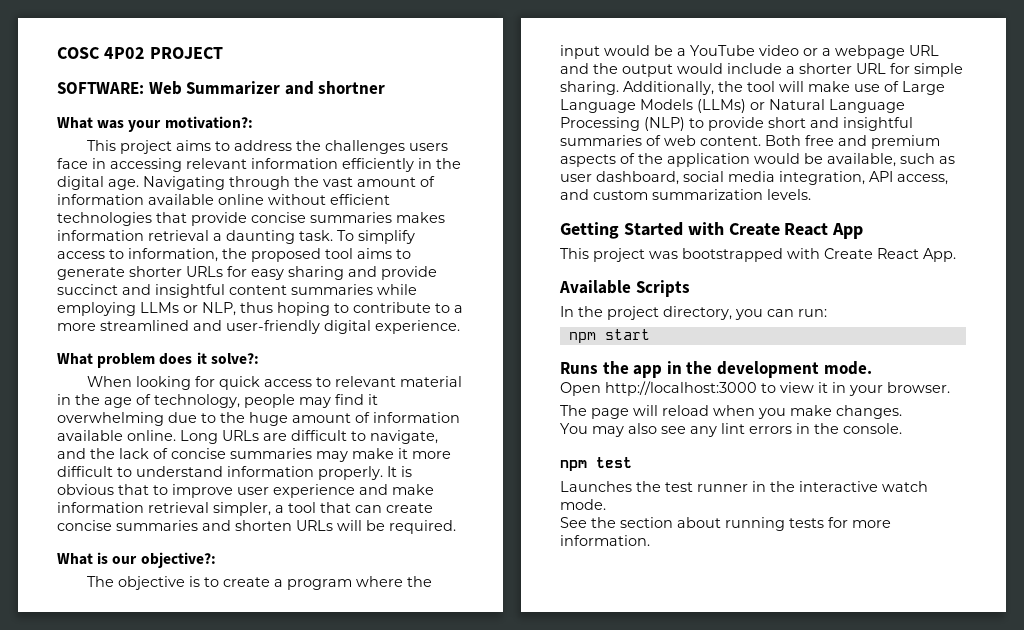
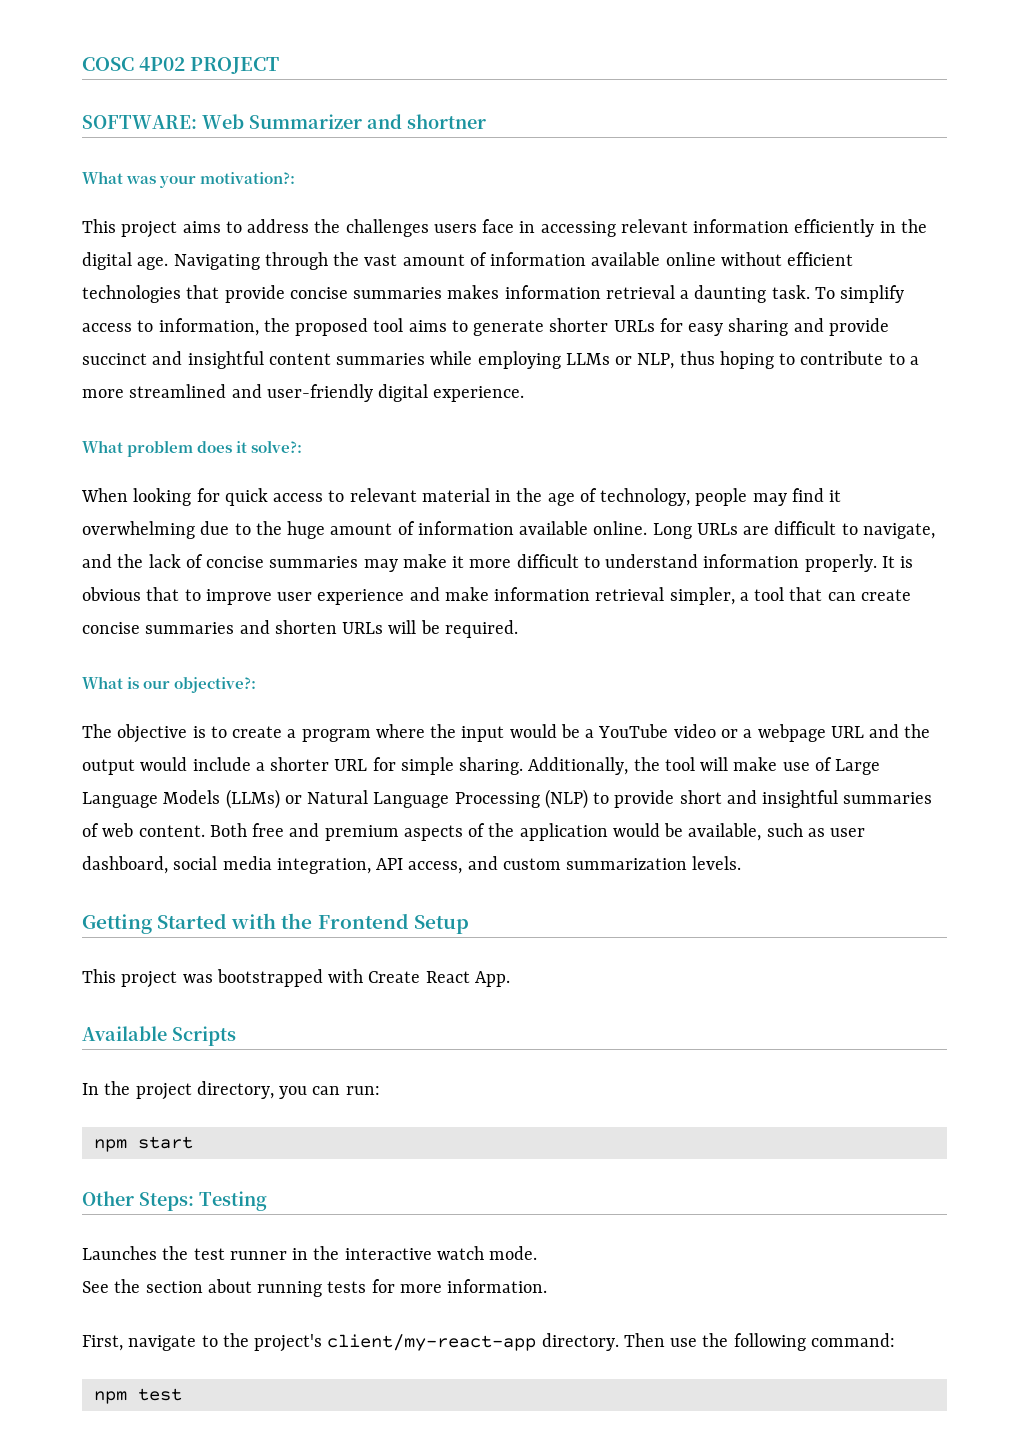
[728,223,864,239] Create React App -> [281,913,469,934] the Frontend Setup
[560,361,872,378] [560,381,950,396] [560,405,902,419] [560,423,902,437] [560,457,632,471] Runs the app in the development mode. // Open http://localhost:3000 to view it in your browser. // The page will reload when you make changes. // You may also see any lint errors in the console. // npm test -> [82,1191,267,1211] Other Steps: Testing
(650, 540) none -> [82,1333,895,1352] [93,1388,182,1404] // First, navigate to the project's client/my-react-app directory. Then use the following command: // npm test

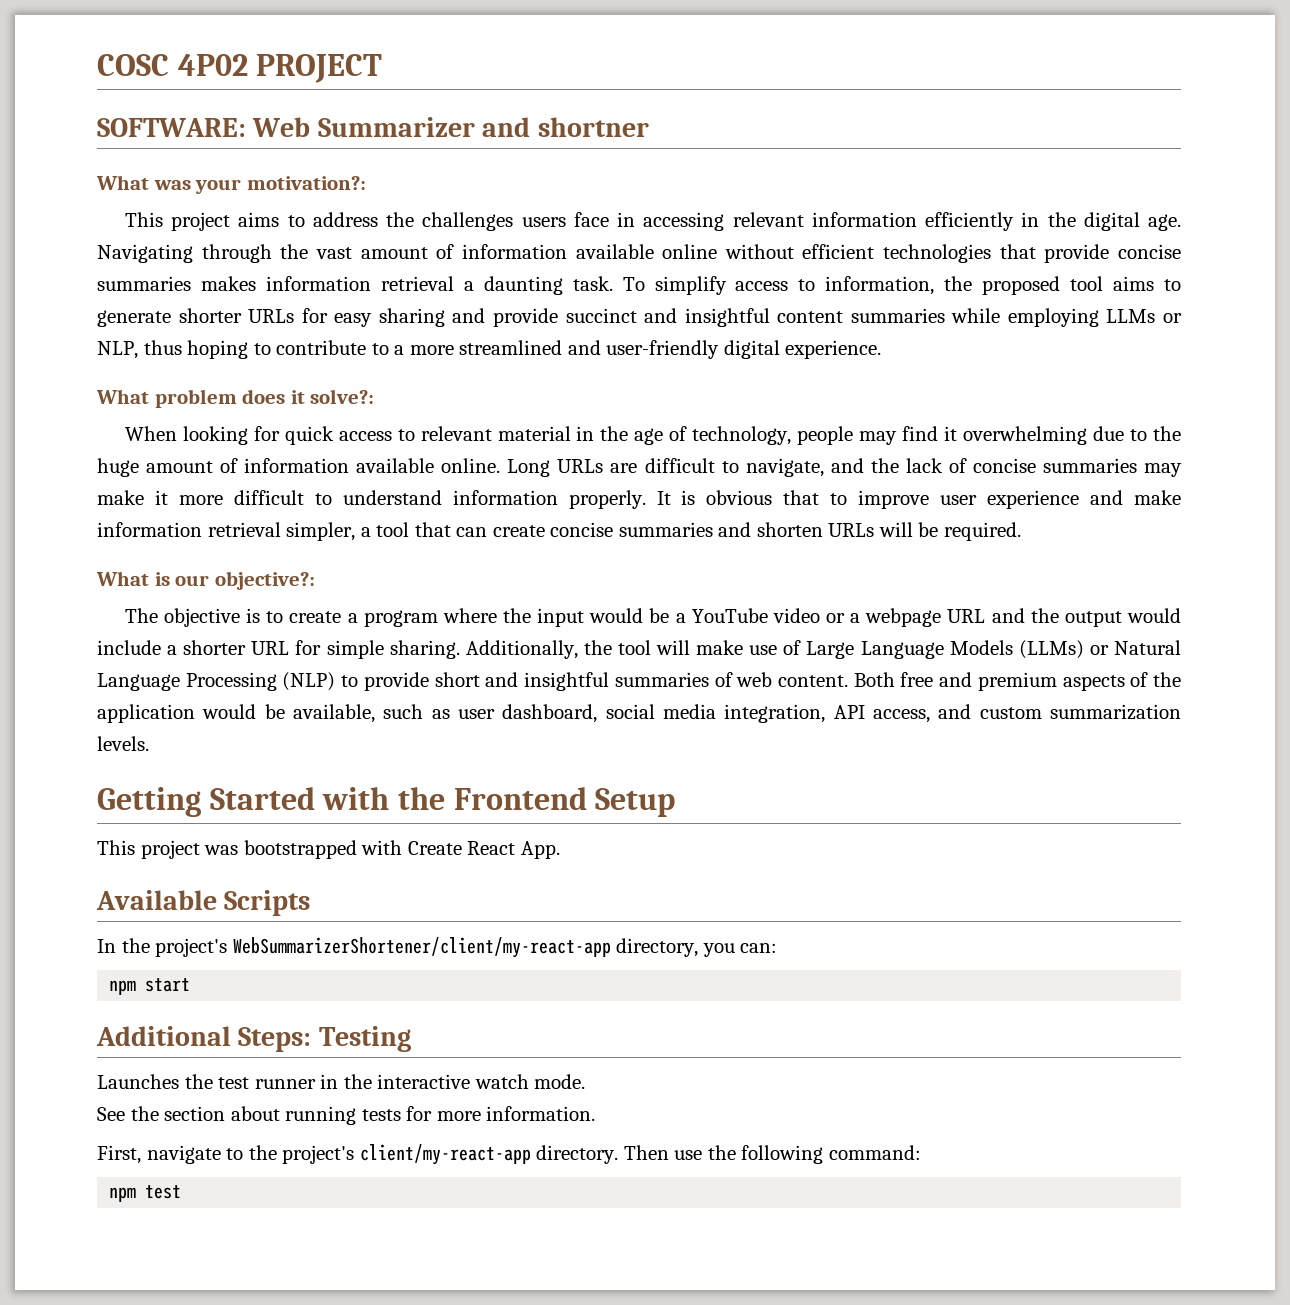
[135,1081,380,1100] project directory, you can run: -> [155,937,778,958] project's WebSummarizerShortener/client/my-react-app directory, you can:
[82,1191,134,1206] Other -> [96,1026,231,1046] Additional

